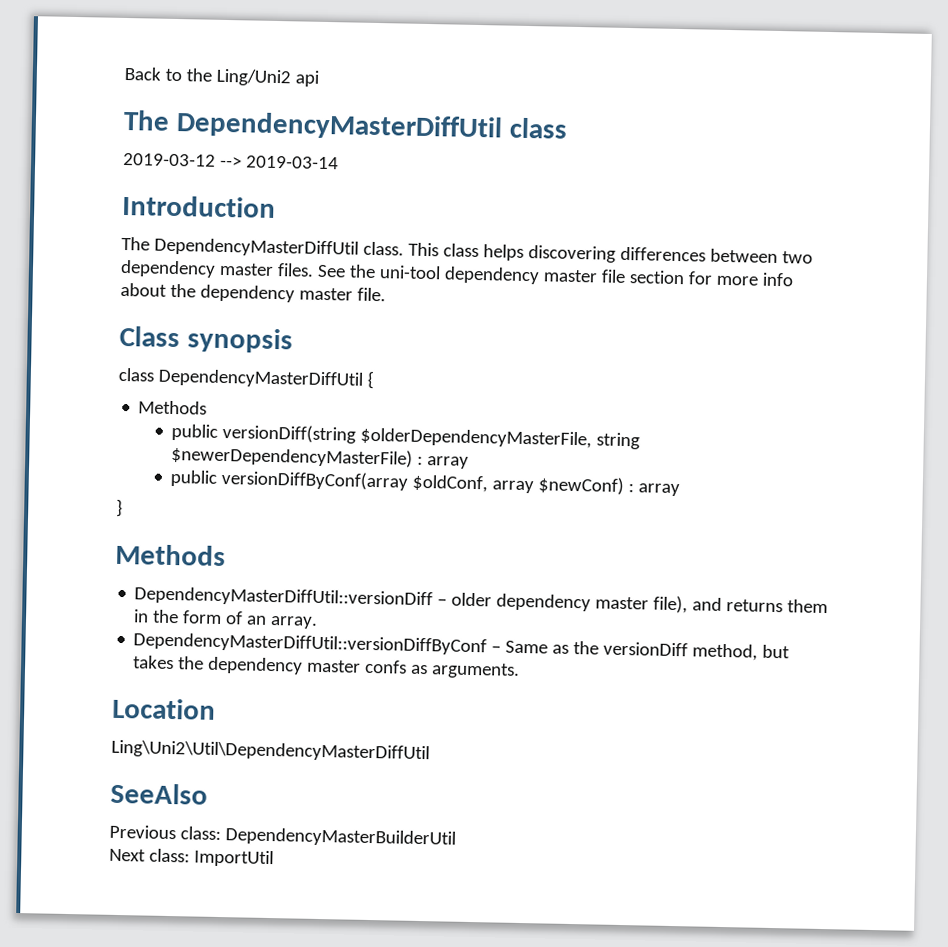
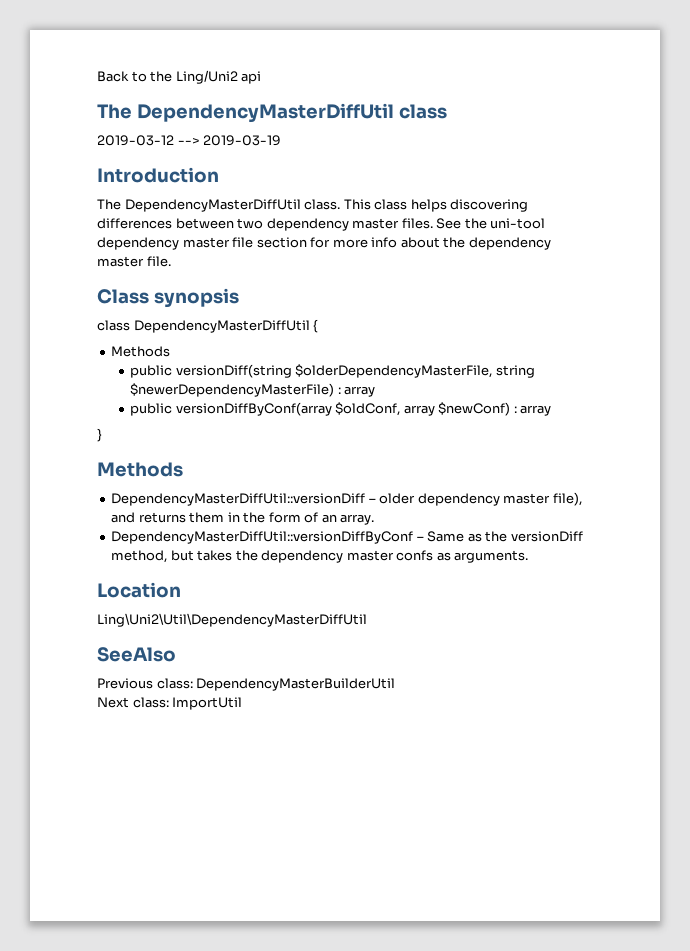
[245,155,339,170] 2019-03-14 -> [203,135,282,146] 2019-03-19

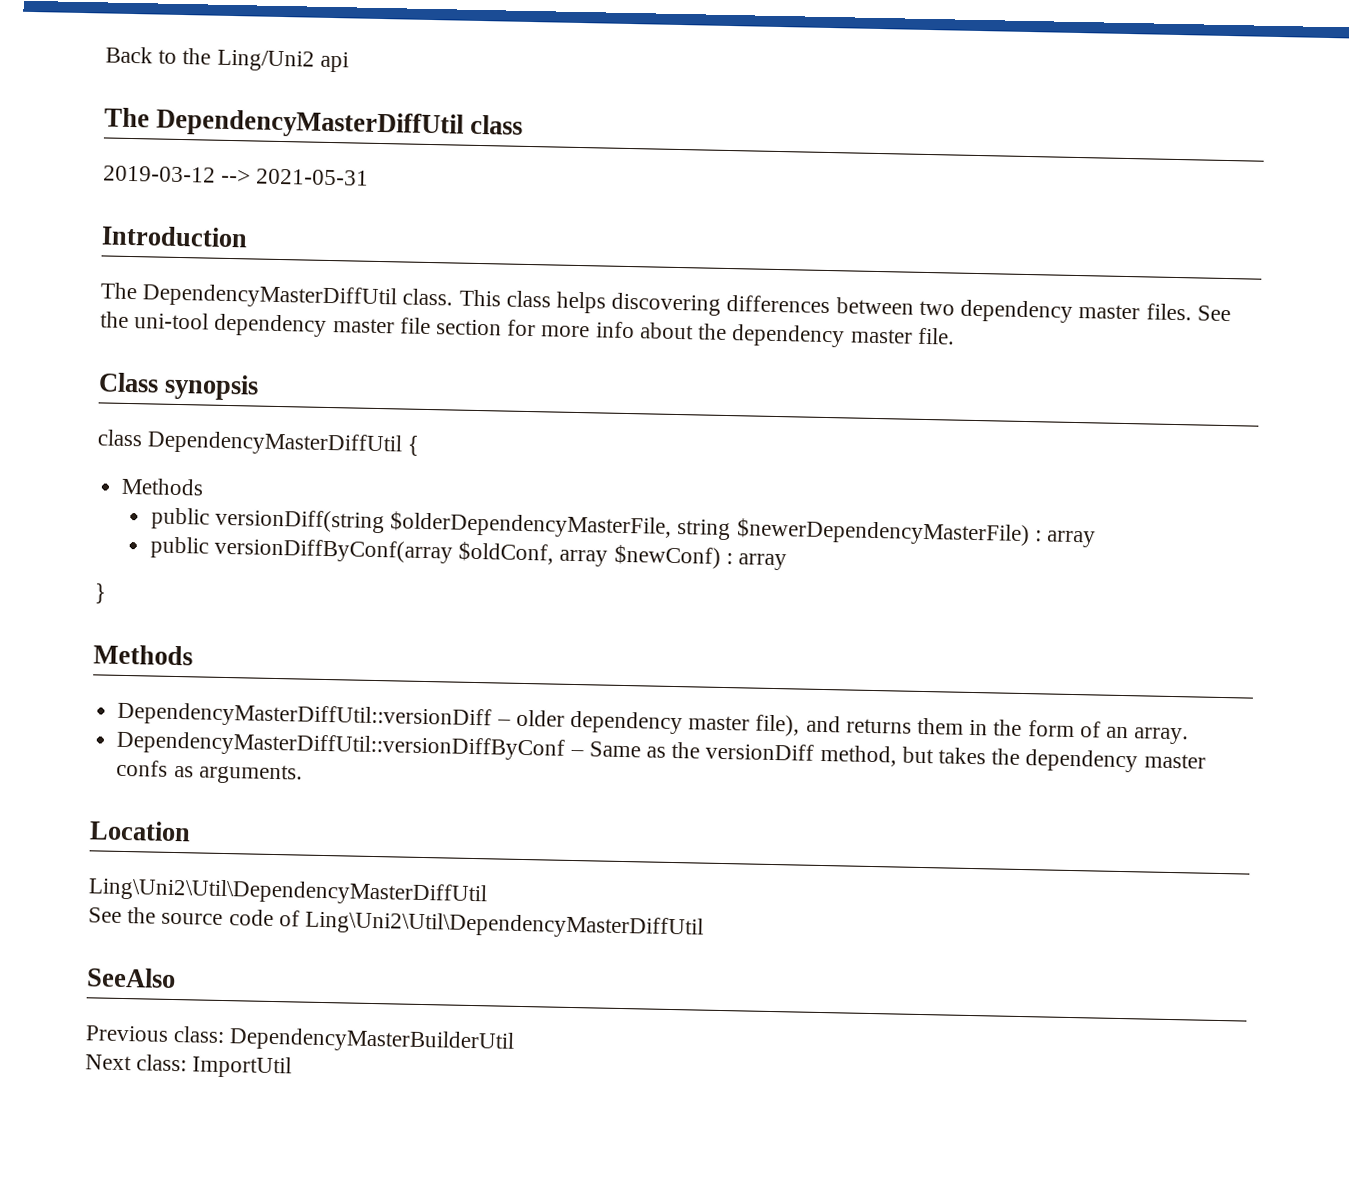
[203,135,282,146] 2019-03-19 -> [256,168,370,186] 2021-05-31
(367, 620) none -> [88,907,705,940] // See the source code of Ling\Uni2\Util\DependencyMasterDiffUtil

